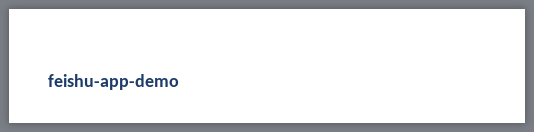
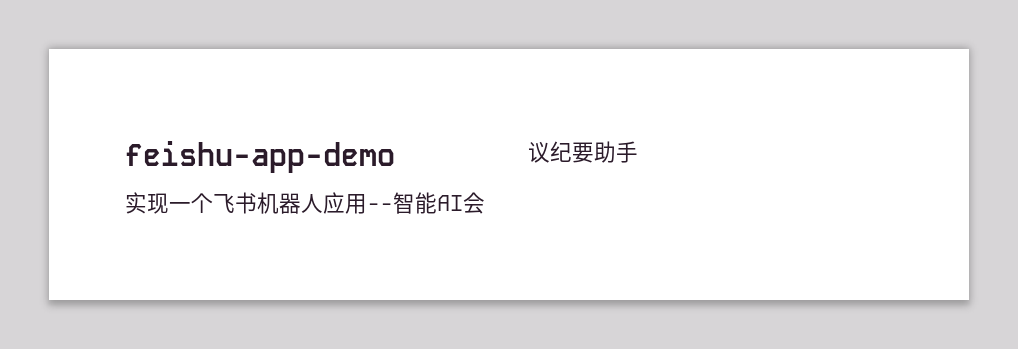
(179, 82) none -> [125,192,485,214] [528,141,638,163] // 实现一个飞书机器人应用--智能AI会议纪要助手

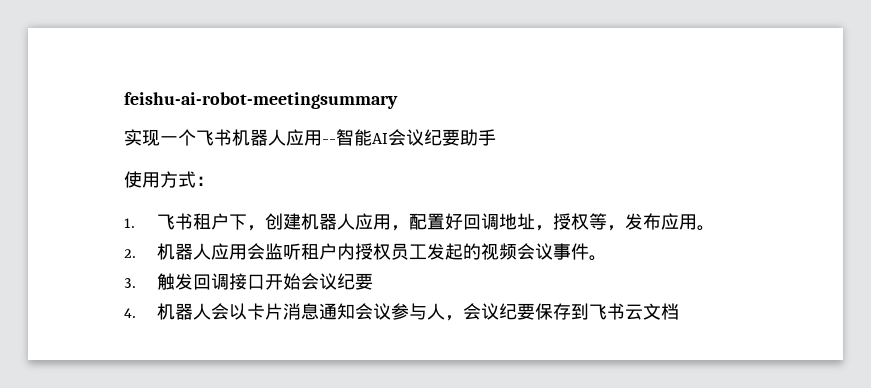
[125,141,395,173] feishu-app-demo -> [124,92,398,109] feishu-ai-robot-meetingsummary
(638, 152) none -> [124,171,214,188] [124,213,715,231] [124,243,607,261] [124,273,373,290] [124,303,679,321] // 使用方式： // 1.飞书租户下，创建机器人应用，配置好回调地址，授权等，发布应用。 // 2.机器人应用会监听租户内授权员工发起的视频会议事件。 // 3.触发回调接口开始会议纪要 // 4.机器人会以卡片消息通知会议参与人，会议纪要保存到飞书云文档

